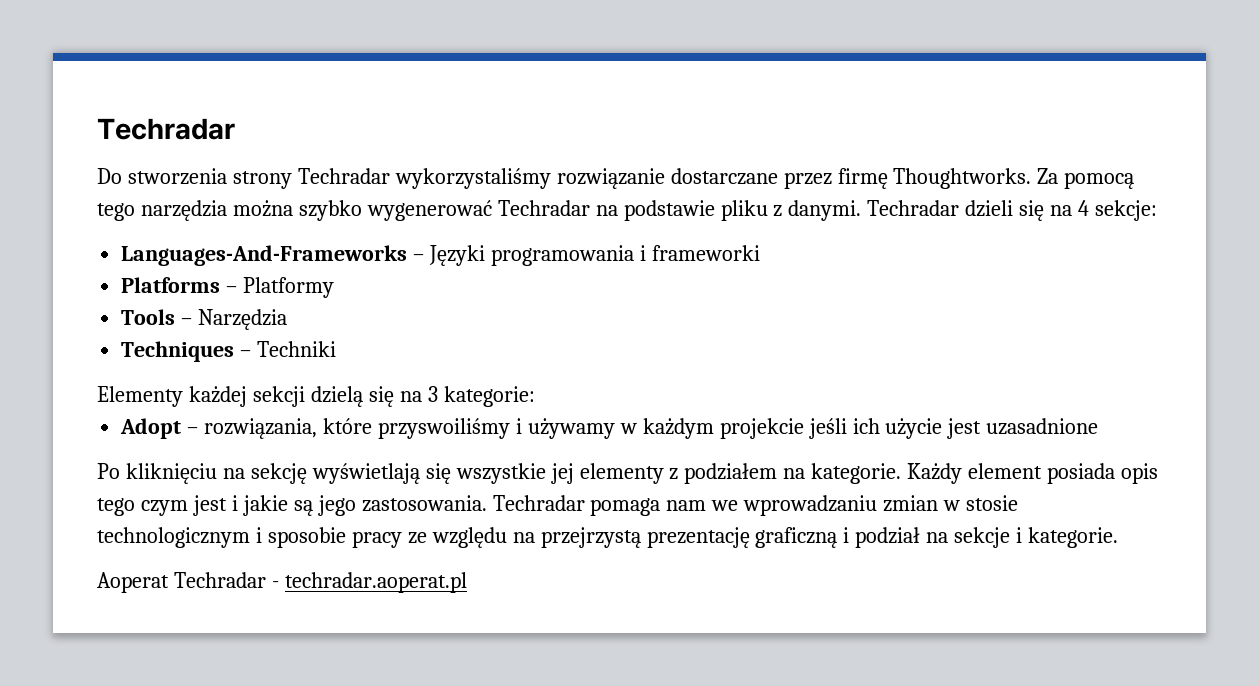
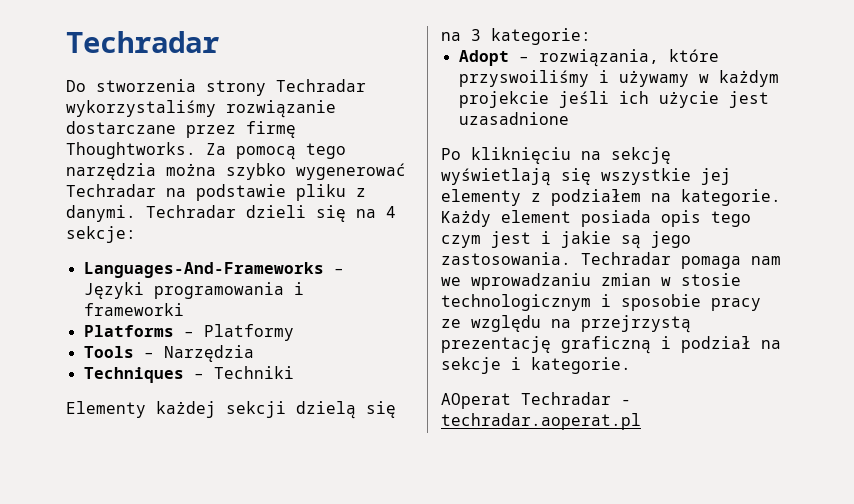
[97,572,169,593] Aoperat -> [441,393,511,409] AOperat

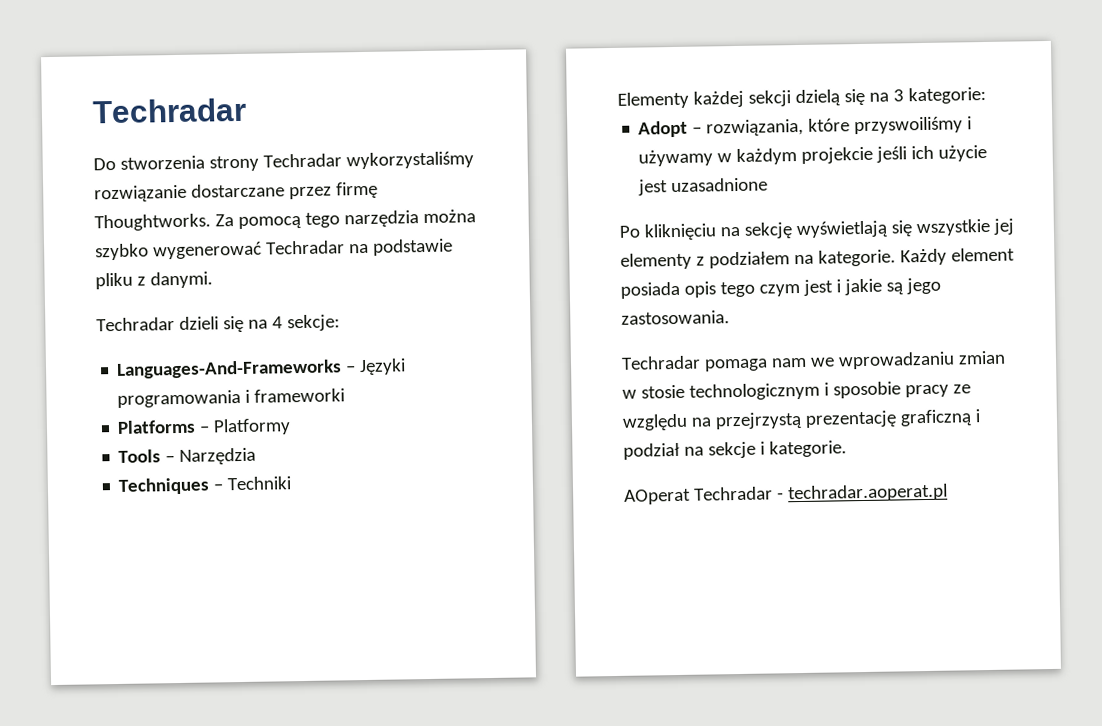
(136, 213) none -> (213, 280) //
(571, 258) none -> (730, 317) //

